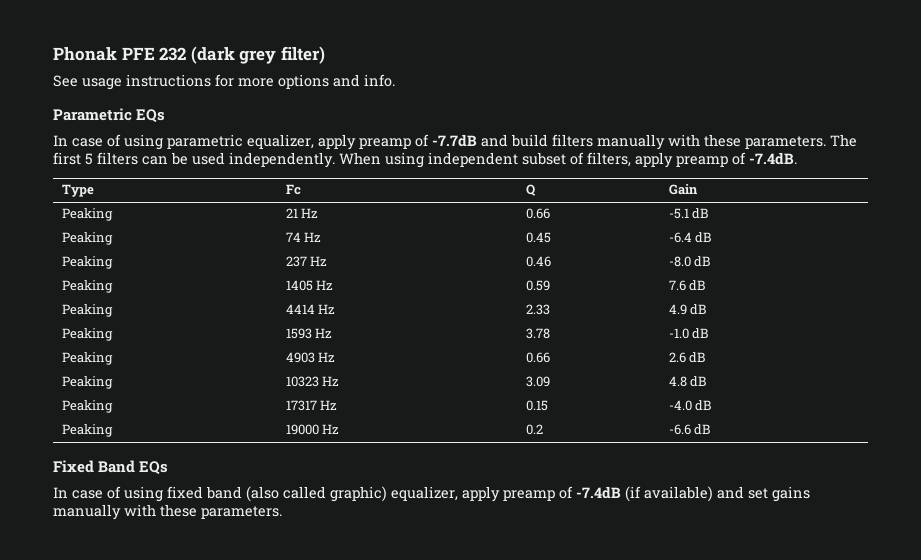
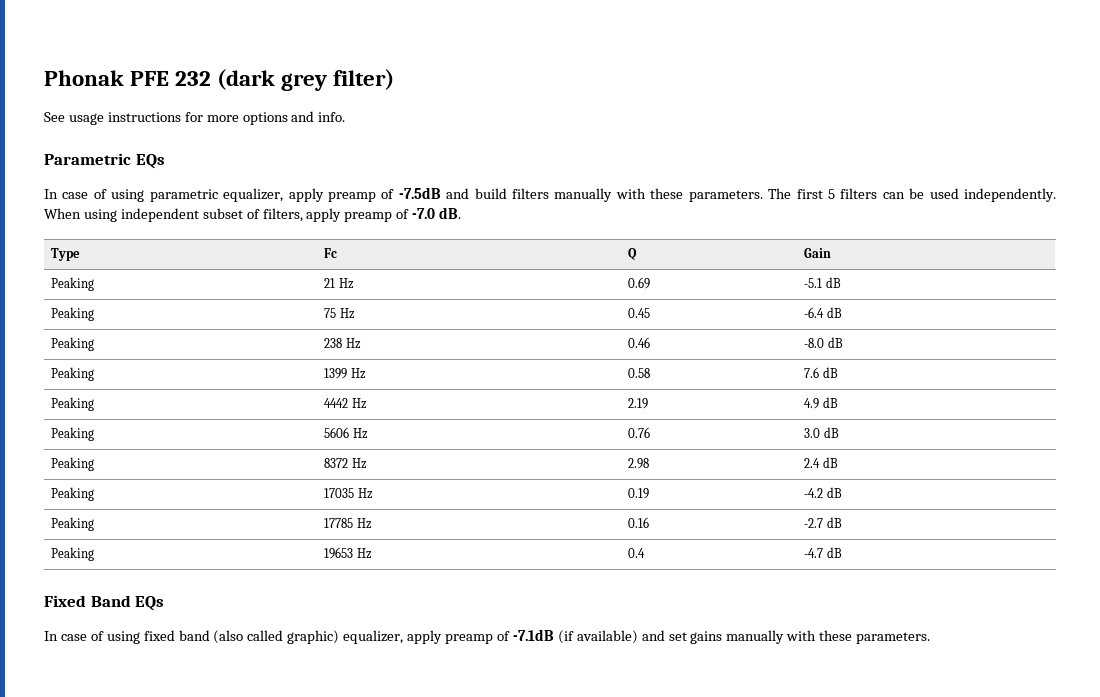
[432,134,477,147] -7.7dB -> [398,187,441,199] -7.5dB
[749,152,797,165] -7.4dB. -> [412,207,462,219] -7.0 dB.
[525,208,550,219] 0.66 -> [628,277,651,289] 0.69
[285,232,301,242] 74 -> [324,308,337,318] 75
[285,256,307,267] 237 -> [324,338,343,348] 238
[285,280,334,291] [525,280,550,291] 1405 Hz | 0.59 -> [324,368,366,379] [628,368,651,378] 1399 Hz | 0.58
[285,304,336,314] [525,304,550,315] 4414 Hz | 2.33 -> [324,398,367,409] [628,398,649,409] 4442 Hz | 2.19
[285,328,333,339] [525,328,550,339] [668,328,710,339] [61,352,113,365] [285,352,336,363] [525,352,550,363] [668,352,707,363] [61,376,113,389] [285,376,340,387] [525,376,550,387] [668,376,708,387] [61,400,113,413] [285,400,338,411] [525,400,548,411] [668,400,713,411] [61,424,113,437] [285,424,340,435] [525,424,543,435] [668,424,691,435] 1593 Hz | 3.78 | -1.0 dB // Peaking | 4903 Hz | 0.66 | 2.6 dB // Peaking | 10323 Hz | 3.09 | 4.8 dB // Peaking | 17317 Hz | 0.15 | -4.0 dB // Peaking | 19000 Hz | 0.2 | -6.6 -> [324,427,368,439] [628,427,651,438] [804,427,839,438] [51,457,95,471] [324,458,367,469] [628,458,650,469] [804,457,838,468] [51,487,95,501] [324,488,373,499] [628,488,650,499] [804,487,842,498] [51,517,95,531] [324,518,372,529] [628,517,650,528] [804,517,842,528] [51,547,95,561] [324,547,372,559] [628,548,646,558] [804,548,824,558] 5606 Hz | 0.76 | 3.0 dB // Peaking | 8372 Hz | 2.98 | 2.4 dB // Peaking | 17035 Hz | 0.19 | -4.2 dB // Peaking | 17785 Hz | 0.16 | -2.7 dB // Peaking | 19653 Hz | 0.4 | -4.7
[576,486,621,499] -7.4dB -> [512,629,554,641] -7.1dB

